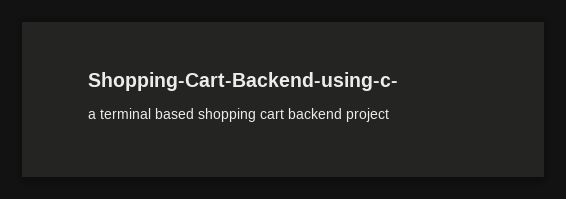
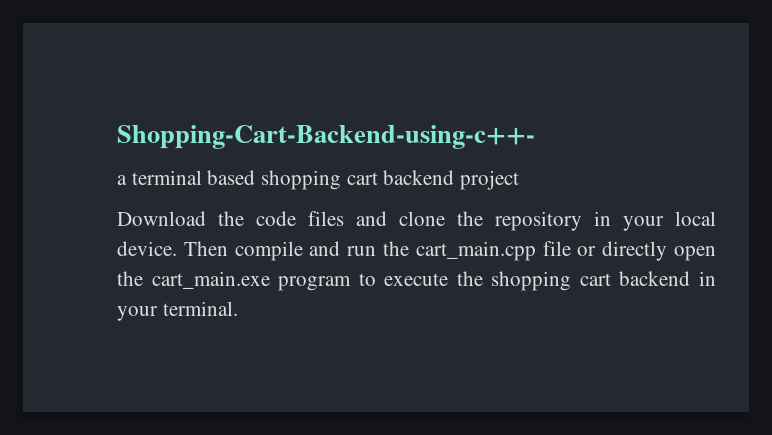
[88,72,398,91] Shopping-Cart-Backend-using-c- -> [117,125,535,149] Shopping-Cart-Backend-using-c++-
(389, 115) none -> [117,211,716,231] [117,241,716,261] [117,271,716,291] [117,301,238,321] // Download the code files and clone the repository in your local device. Then compile and run the cart_main.cpp file or directly open the cart_main.exe program to execute the shopping cart backend in your terminal.

